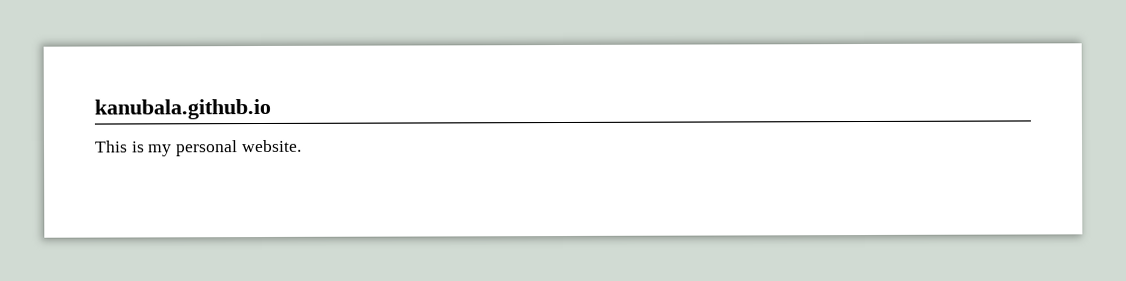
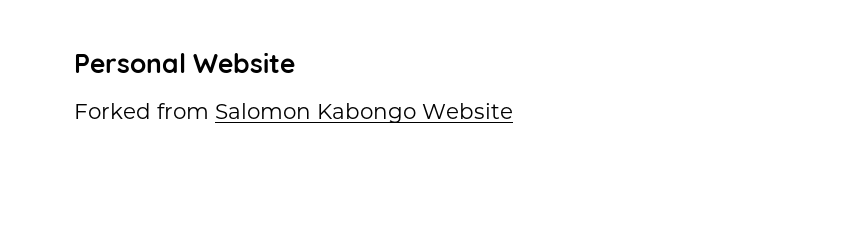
[94,98,271,120] [94,139,302,157] kanubala.github.io // This is my personal website. -> [74,52,296,73] [74,103,513,123] Personal Website // Forked from Salomon Kabongo Website

